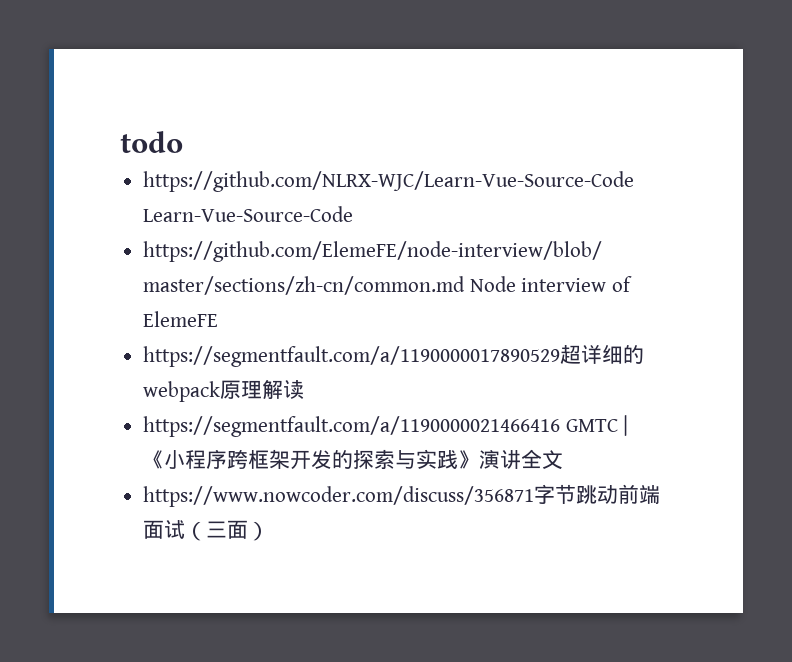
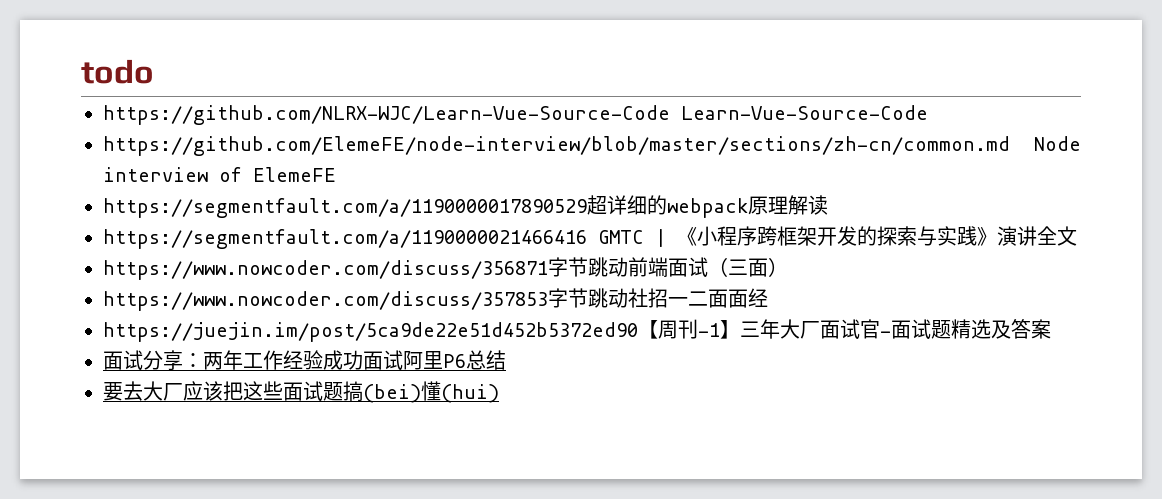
(270, 531) none -> [103,288,768,311] [103,319,1051,342] [103,350,506,371] [103,381,499,403] // https://www.nowcoder.com/discuss/357853字节跳动社招一二面面经 // https://juejin.im/post/5ca9de22e51d452b5372ed90【周刊-1】三年大厂面试官-面试题精选及答案 // 面试分享：两年工作经验成功面试阿里P6总结 // 要去大厂应该把这些面试题搞(bei)懂(hui)

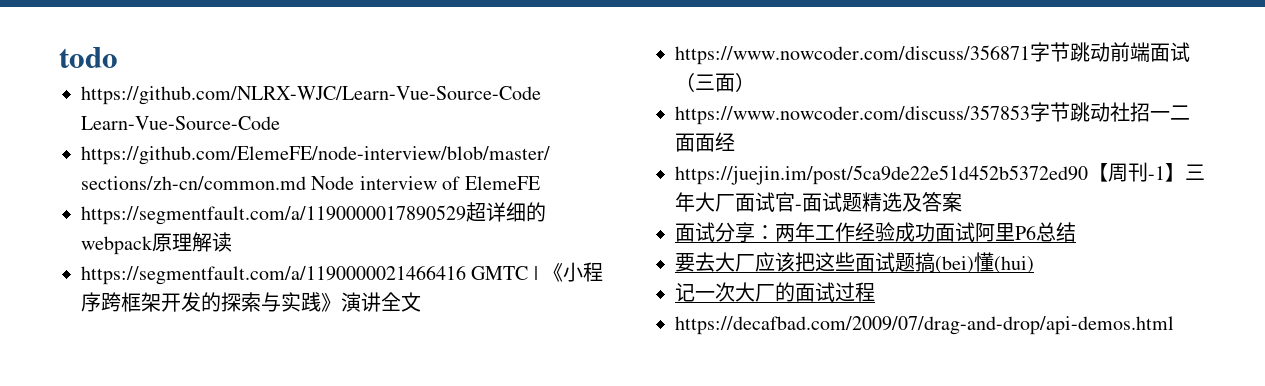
(499, 393) none -> [675,282,875,302] [675,316,1174,335] // 记一次大厂的面试过程 // https://decafbad.com/2009/07/drag-and-drop/api-demos.html

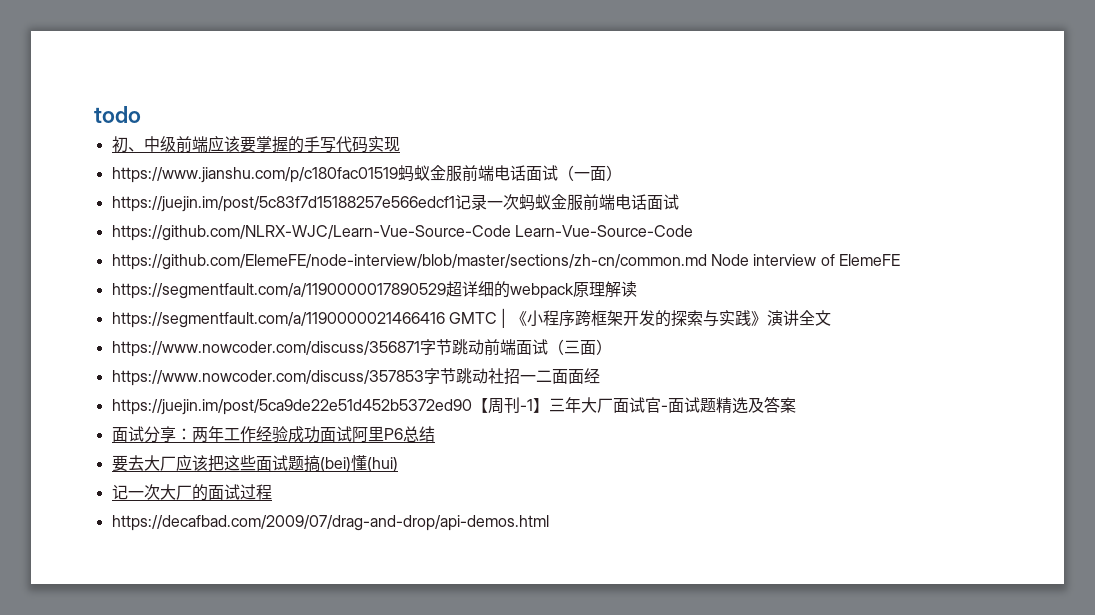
(118, 57) none -> [111,135,400,153] [111,165,622,183] [111,194,679,212] // 初、中级前端应该要掌握的手写代码实现 // https://www.jianshu.com/p/c180fac01519蚂蚁金服前端电话面试（一面） // https://juejin.im/post/5c83f7d15188257e566edcf1记录一次蚂蚁金服前端电话面试

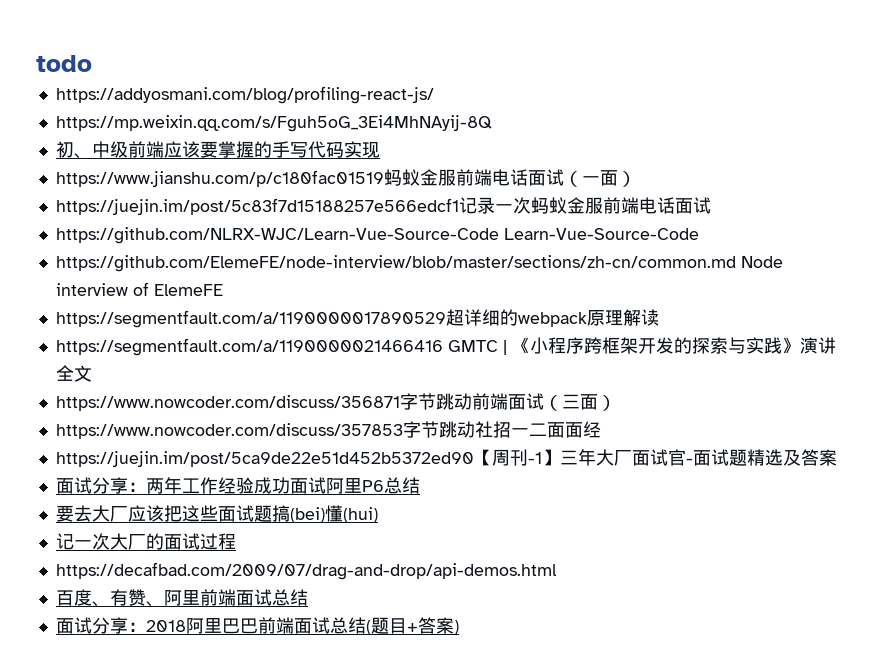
(141, 114) none -> [55,86,434,104] [55,115,492,132] // https://addyosmani.com/blog/profiling-react-js/ // https://mp.weixin.qq.com/s/Fguh5oG_3Ei4MhNAyij-8Q
(549, 523) none -> [55,589,308,607] [55,617,459,635] // 百度、有赞、阿里前端面试总结 // 面试分享：2018阿里巴巴前端面试总结(题目+答案)

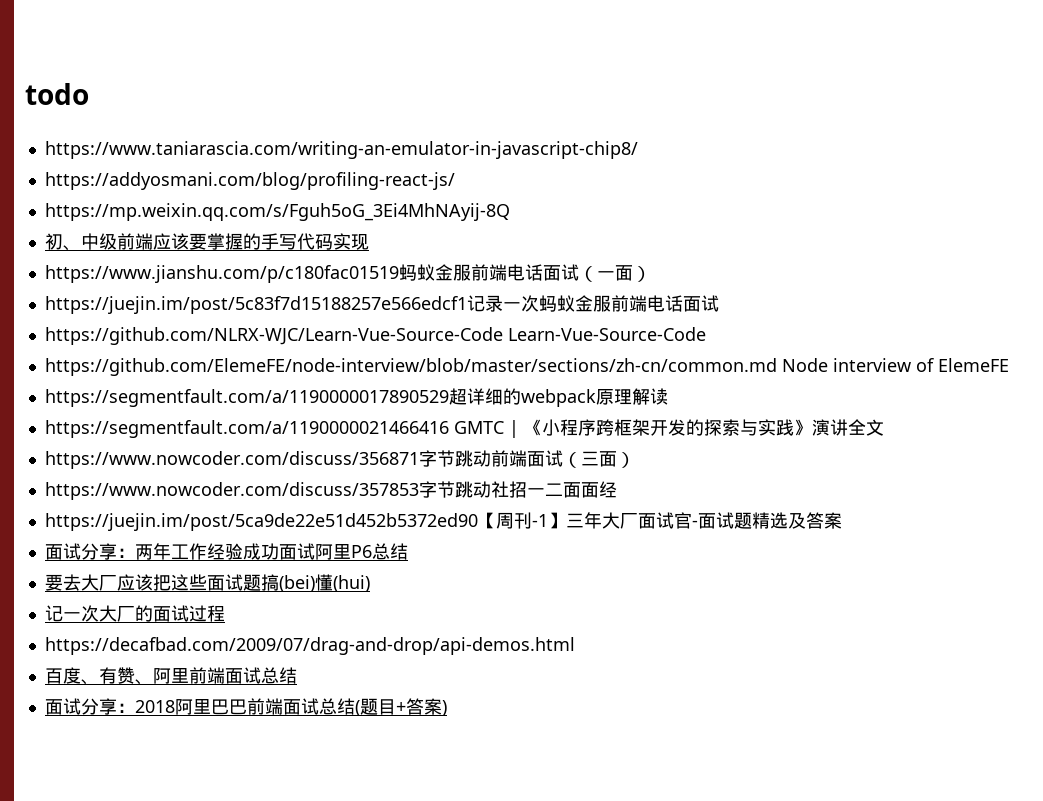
(92, 63) none -> [44,141,638,159] // https://www.taniarascia.com/writing-an-emulator-in-javascript-chip8/

